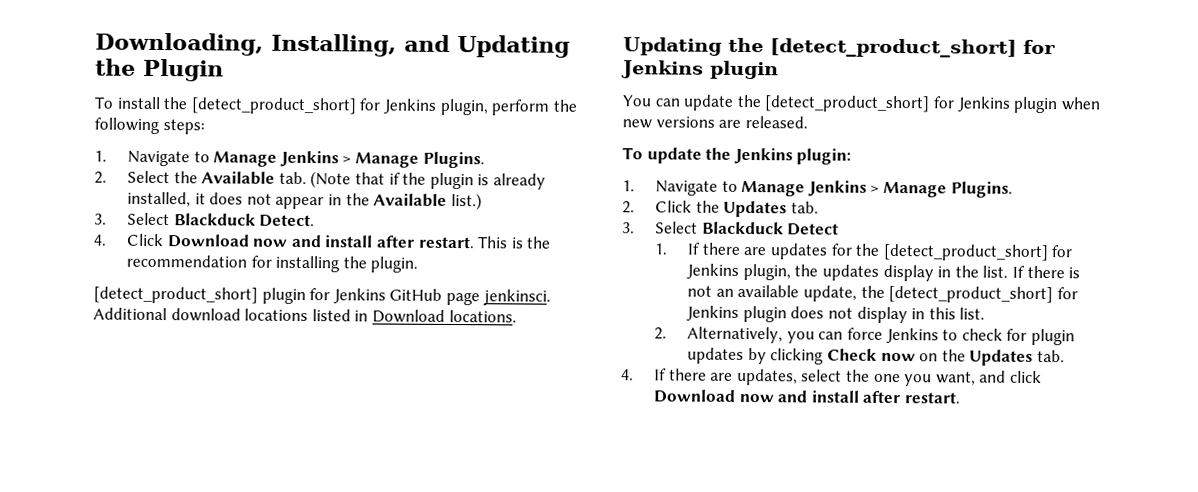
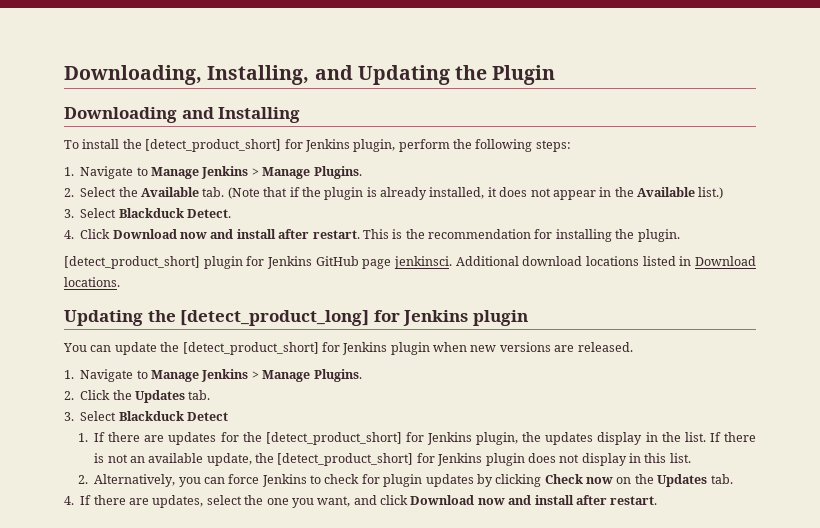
(224, 70) none -> [64,107,301,123] // Downloading and Installing
[770,38,1017,58] [detect_product_short] -> [180,310,370,326] [detect_product_long]
[622,147,852,165] // To update the Jenkins plugin: -> (633, 347) none

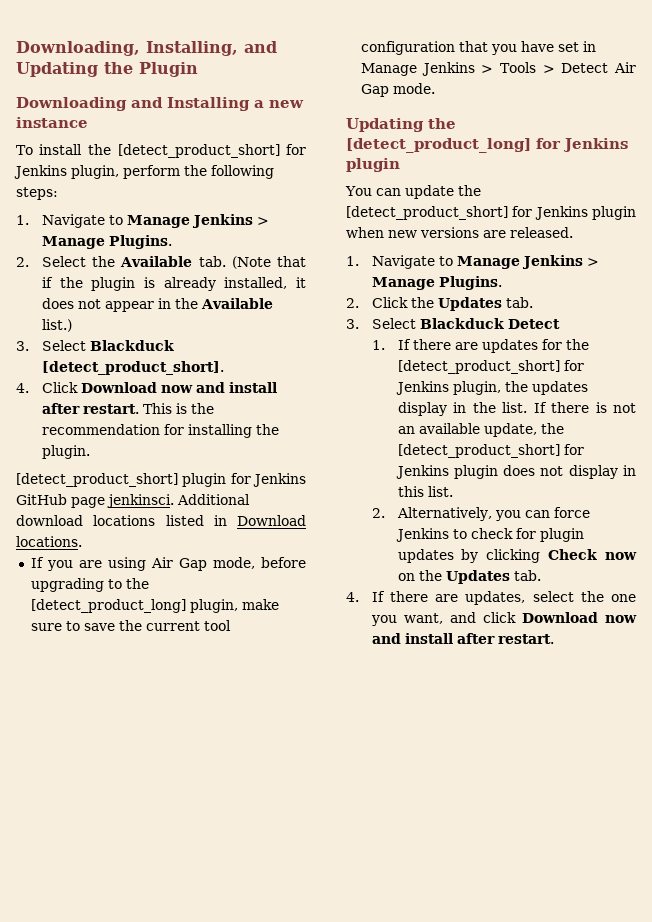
(301, 115) none -> [254,100,304,108] [16,117,88,128] a new instance
[187,209,231,218] Detect. -> [41,361,224,375] [detect_product_short].
(120, 282) none -> [30,557,306,571] [30,578,149,592] [30,599,279,613] [30,620,231,631] [360,41,596,55] [360,62,636,76] [360,83,435,97] // If you are using Air Gap mode, before upgrading to the [detect_product_long] plugin, make sure to save the current tool configuration that you have set in Manage Jenkins > Tools > Detect Air Gap mode.

